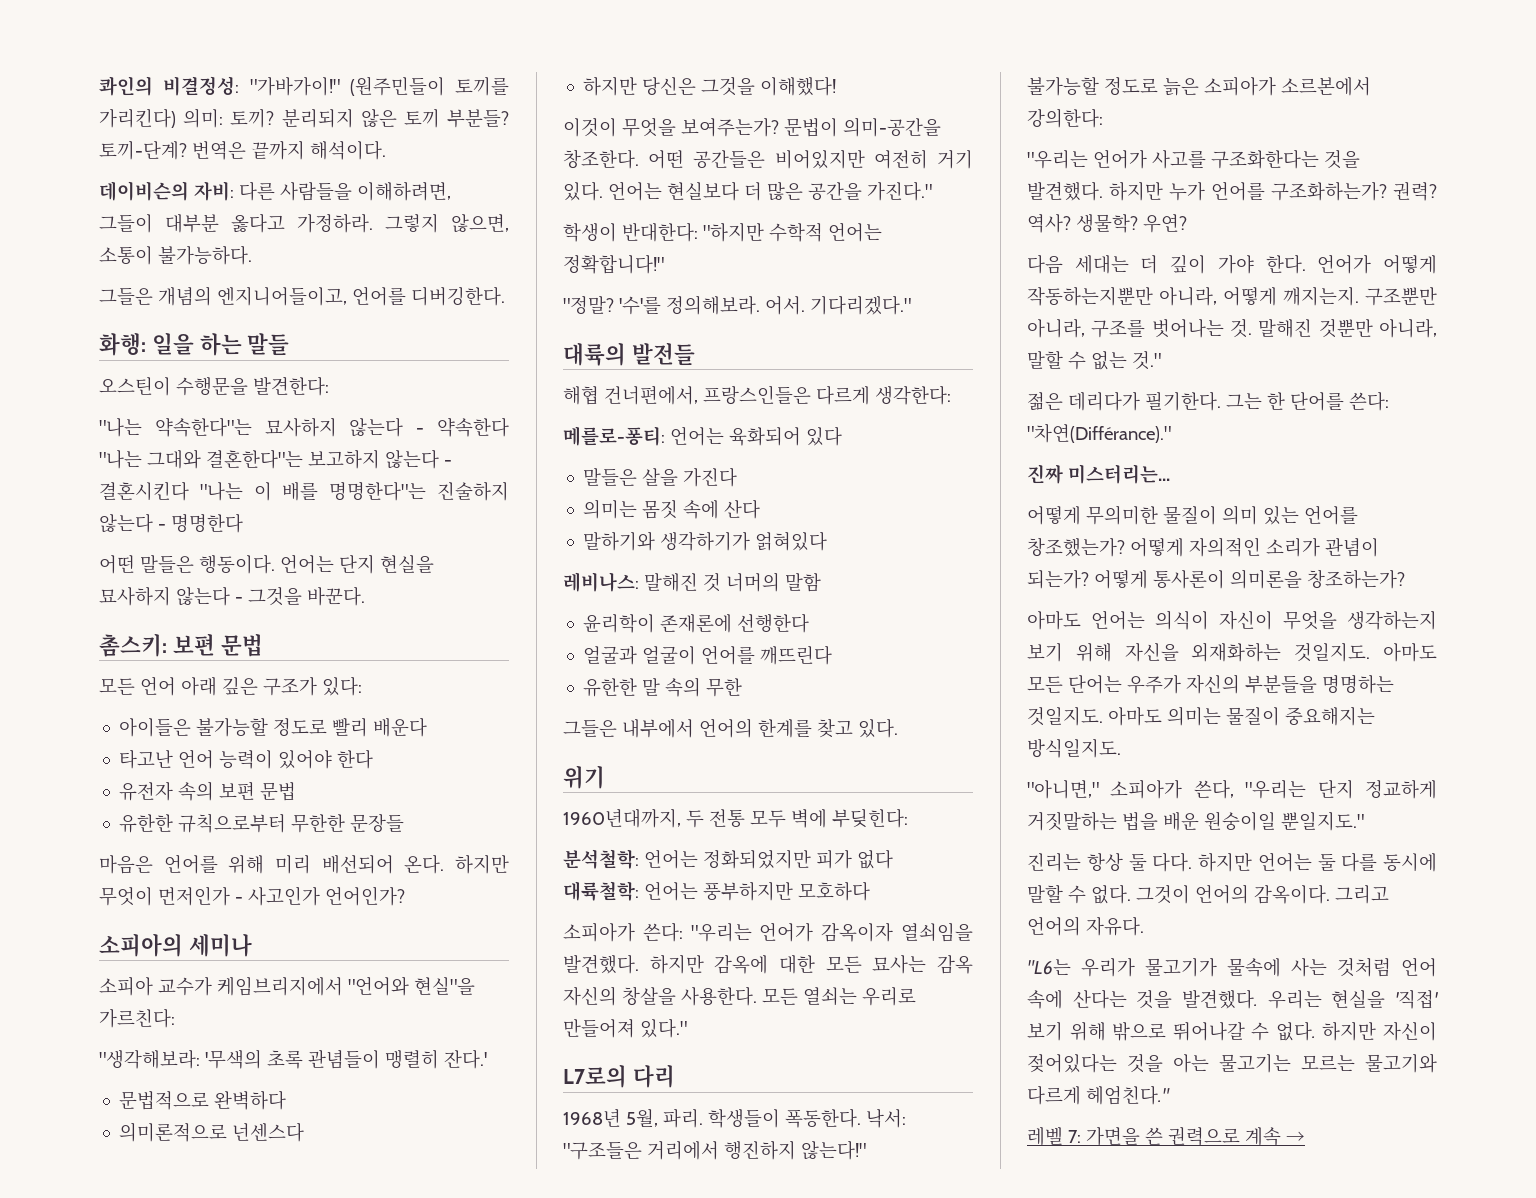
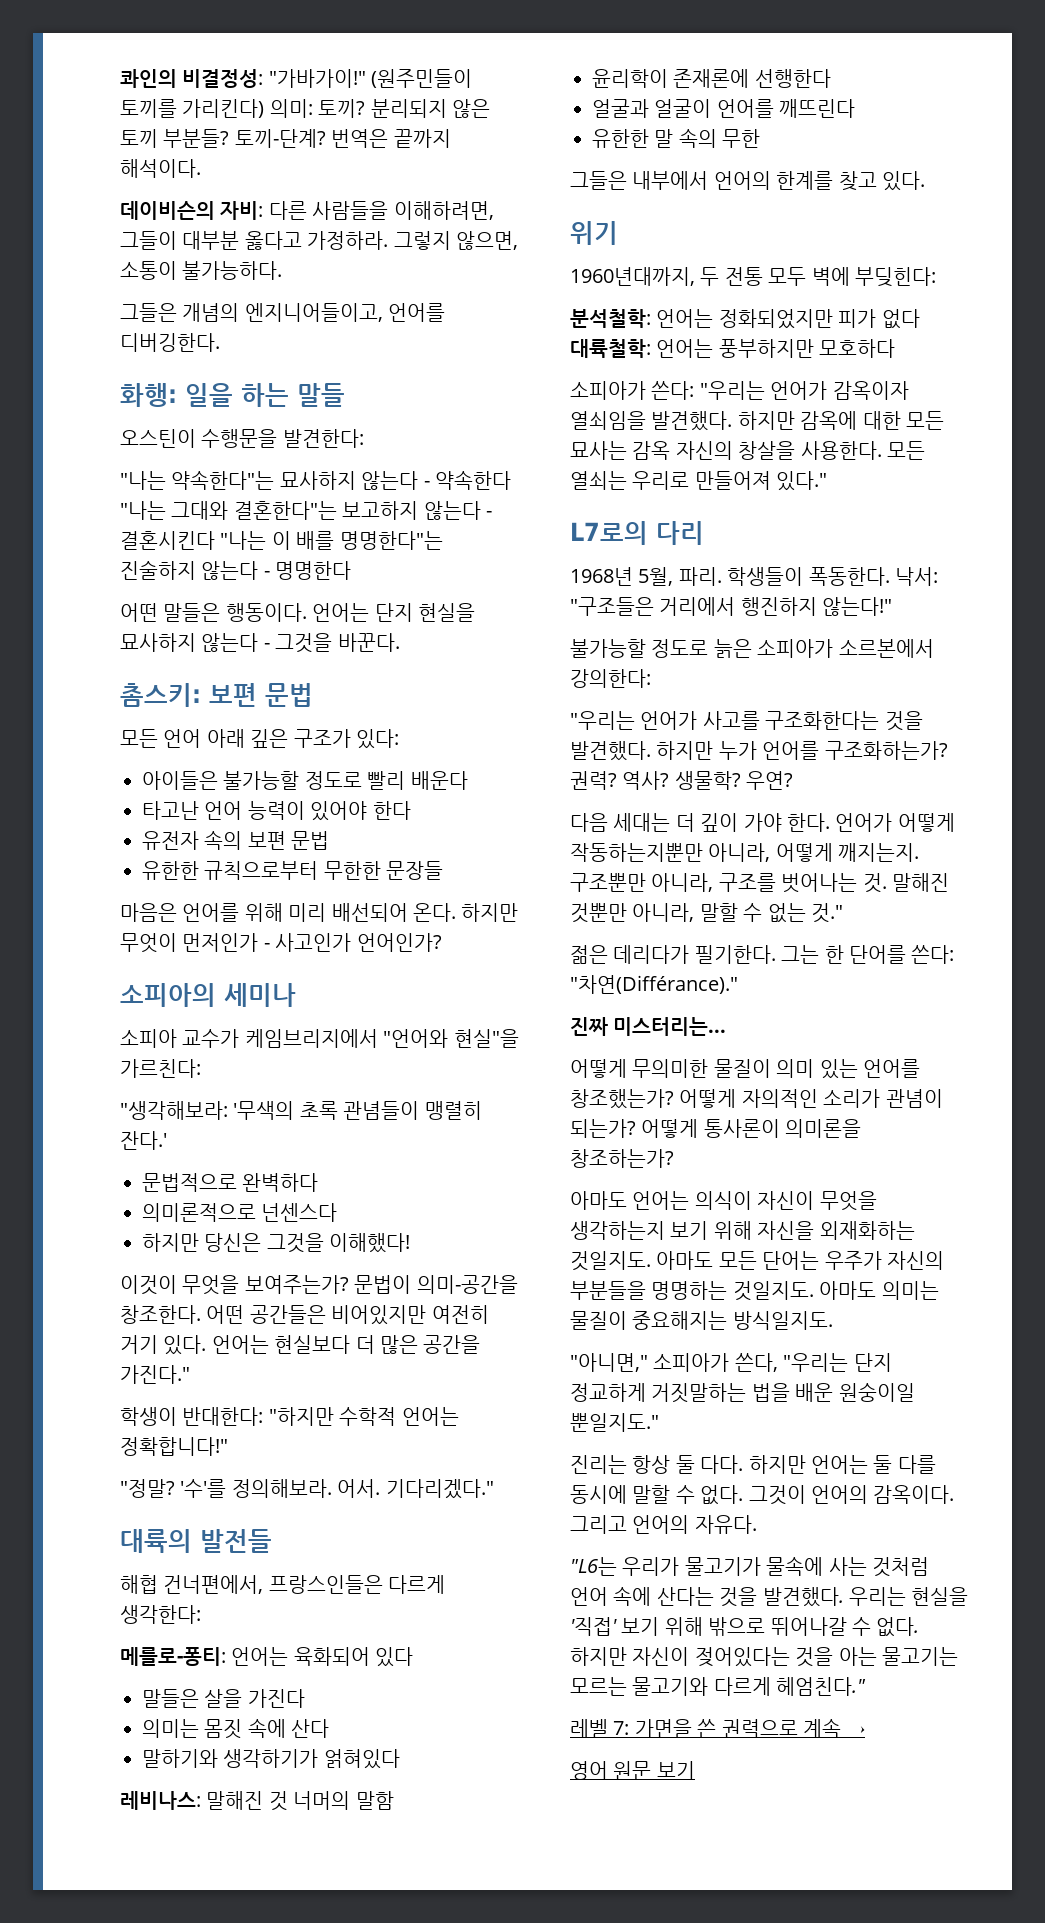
(1305, 1137) none -> [570,1761,695,1780] // 영어 원문 보기

